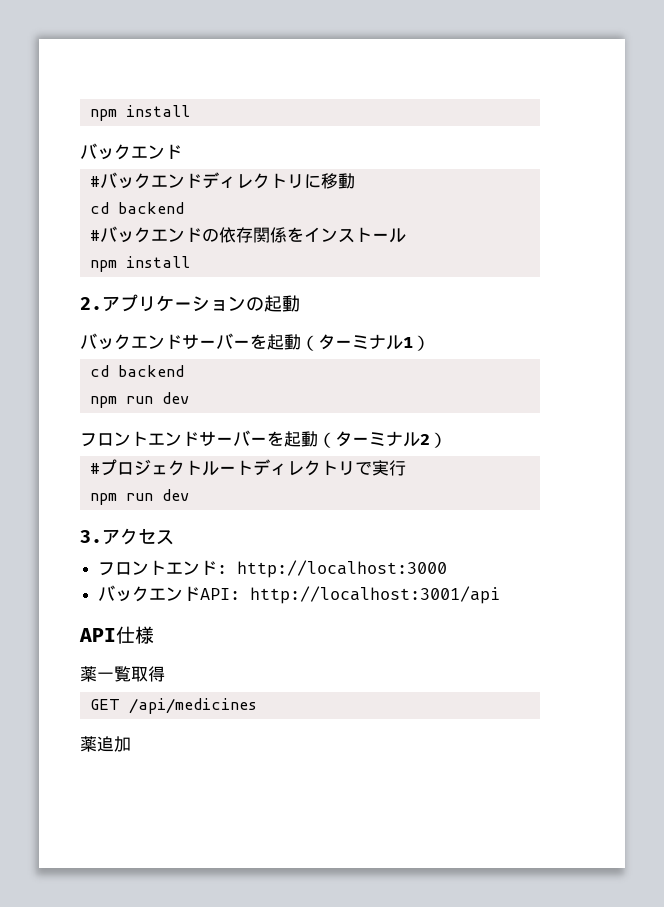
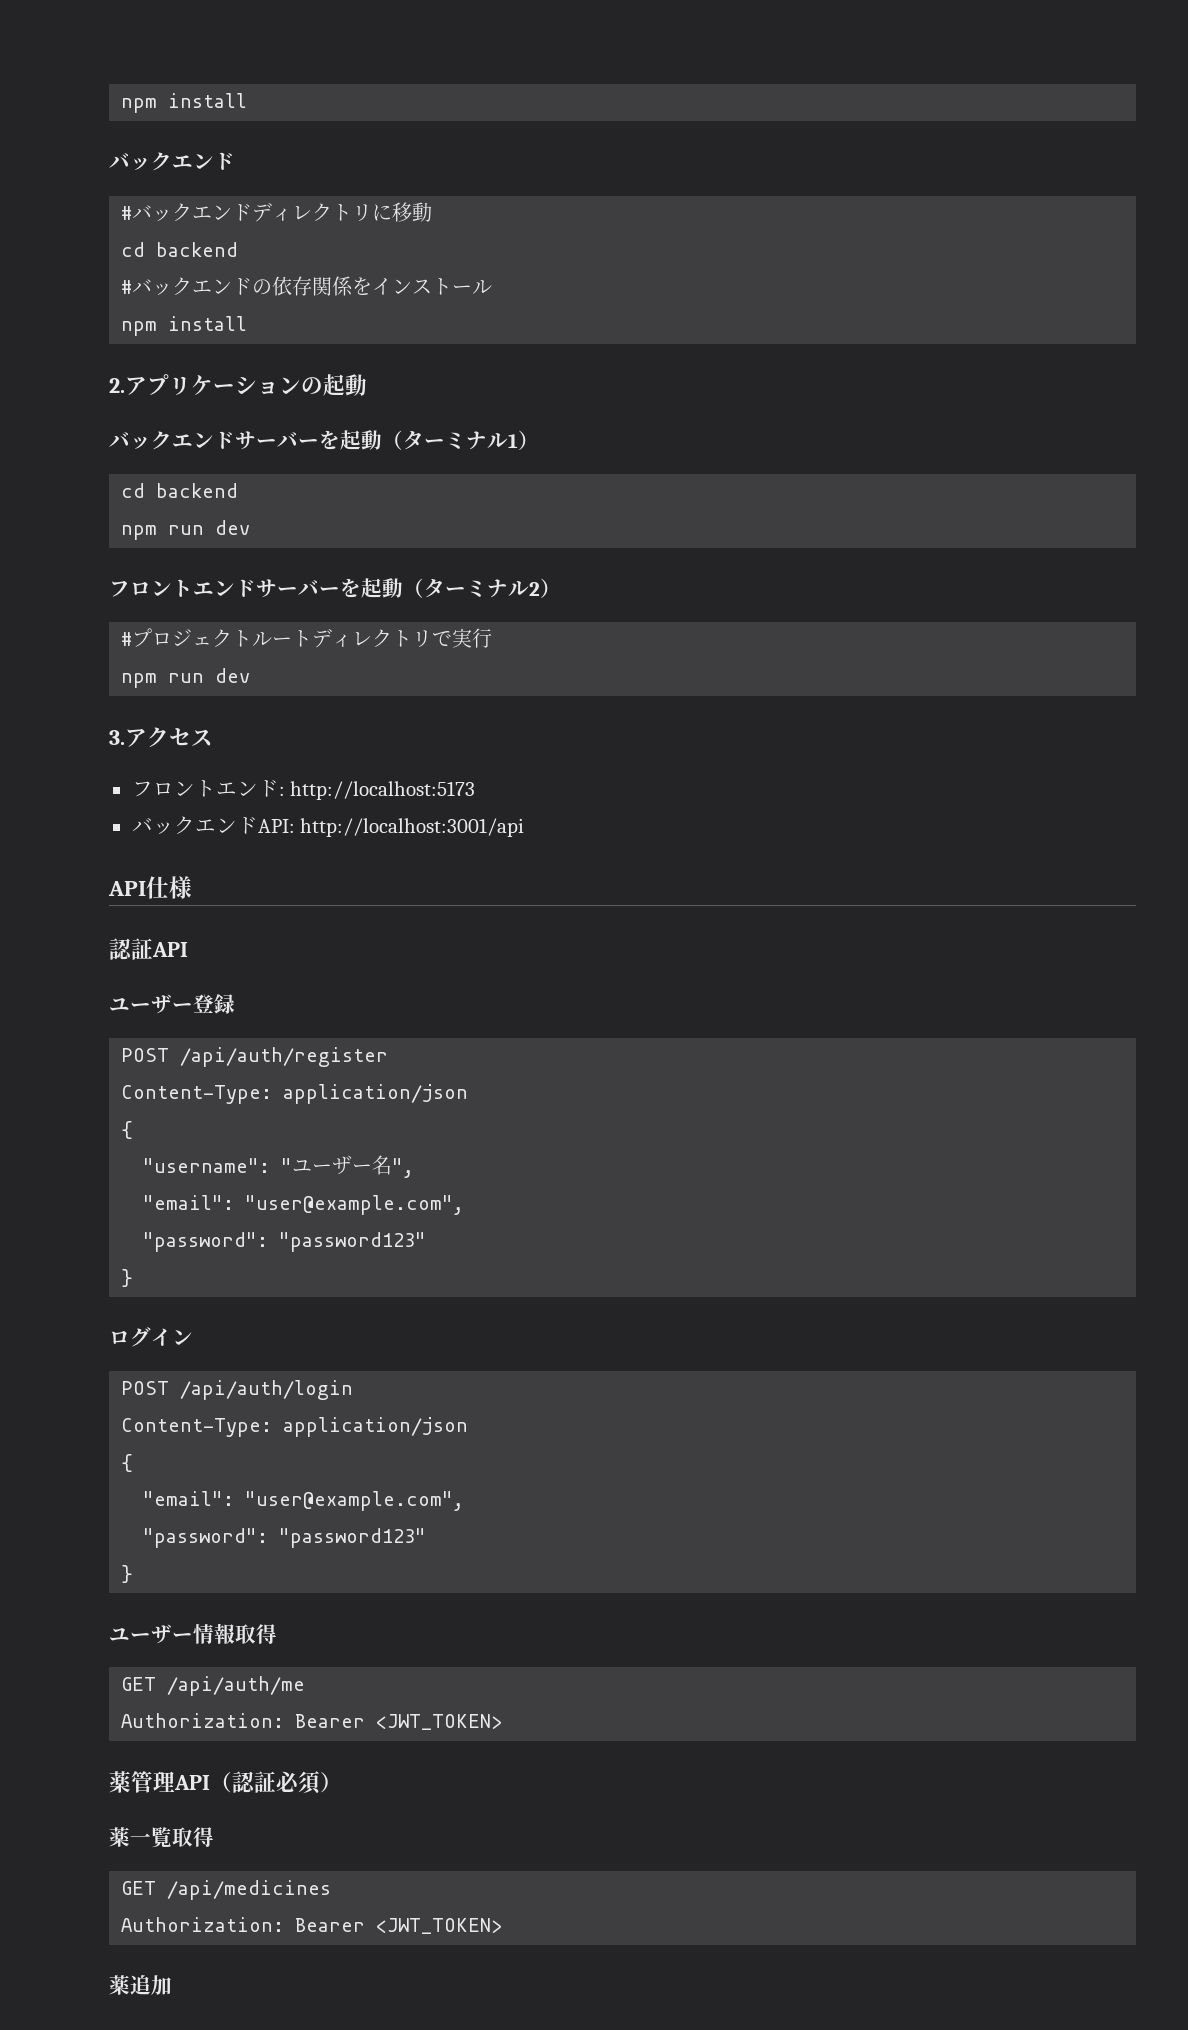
[237,560,448,578] http://localhost:3000 -> [290,781,476,800] http://localhost:5173
(154, 635) none -> [109,938,188,960] [109,994,235,1014] [121,1047,389,1067] [121,1084,469,1104] [121,1121,134,1139] [143,1155,415,1178] [143,1195,465,1215] [143,1232,427,1252] [121,1269,134,1287] [109,1327,193,1347] [121,1380,354,1400] [121,1417,469,1437] [121,1454,134,1472] [143,1491,465,1511] [143,1528,427,1548] [121,1565,134,1583] [109,1623,277,1644] [121,1676,306,1696] [121,1713,503,1730] [109,1771,342,1794] // 認証API // ユーザー登録 // POST /api/auth/register // Content-Type: application/json // { // "username": "ユーザー名", // "email": "user@example.com", // "password": "password123" // } // ログイン // POST /api/auth/login // Content-Type: application/json // { // "email": "user@example.com", // "password": "password123" // } // ユーザー情報取得 // GET /api/auth/me // Authorization: Bearer <JWT_TOKEN> // 薬管理API（認証必須）
(257, 706) none -> [121,1917,503,1934] // Authorization: Bearer <JWT_TOKEN>

